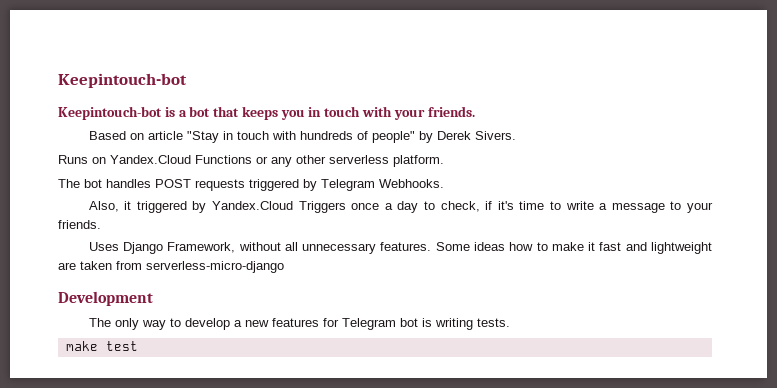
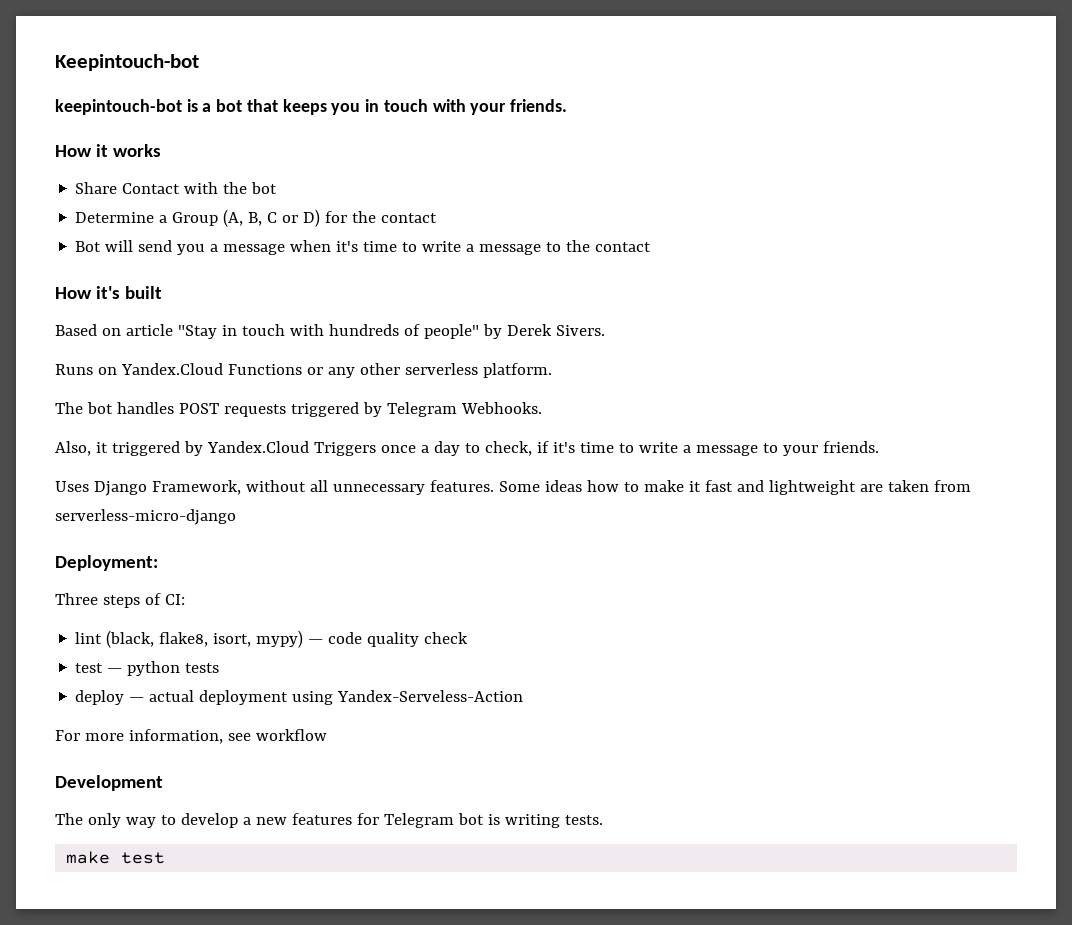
[58,106,162,120] Keepintouch-bot -> [55,99,182,115] keepintouch-bot
(475, 111) none -> [55,144,162,157] [75,182,278,194] [75,209,438,227] [75,240,652,255] [55,286,163,299] // How it works // Share Contact with the bot // Determine a Group (A, B, C or D) for the contact // Bot will send you a message when it's time to write a message to the contact // How it's built
(284, 267) none -> [55,555,158,571] [55,593,185,608] [75,630,469,648] [75,661,220,676] [75,690,524,705] [55,729,327,744] // Deployment: // Three steps of CI: // lint (black, flake8, isort, mypy) — code quality check // test — python tests // deploy — actual deployment using Yandex-Serveless-Action // For more information, see workflow

